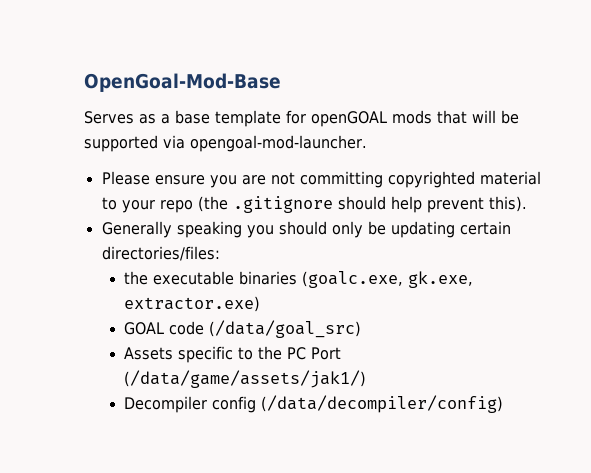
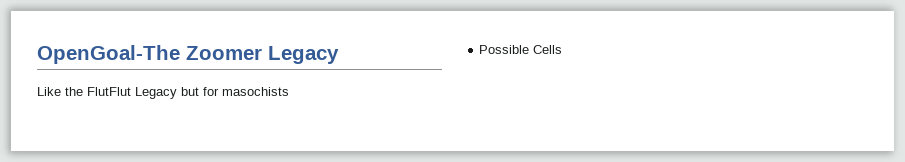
[84,73,281,92] [84,110,519,127] [84,135,367,152] [101,171,541,188] [101,196,527,213] [101,221,511,238] [101,246,220,261] [124,271,474,288] [124,296,261,312] [124,320,362,338] [124,346,342,363] [124,370,367,388] [124,395,504,413] OpenGoal-Mod-Base // Serves as a base template for openGOAL mods that will be supported via opengoal-mod-launcher. // Please ensure you are not committing copyrighted material to your repo (the .gitignore should help prevent this). // Generally speaking you should only be updating certain directories/files: // the executable binaries (goalc.exe, gk.exe, extractor.exe) // GOAL code (/data/goal_src) // Assets specific to the PC Port (/data/game/assets/jak1/) // Decompiler config (/data/decompiler/config) -> [37,45,339,64] [37,87,289,99] [479,45,563,54] OpenGoal-The Zoomer Legacy // Like the FlutFlut Legacy but for masochists // Possible Cells

